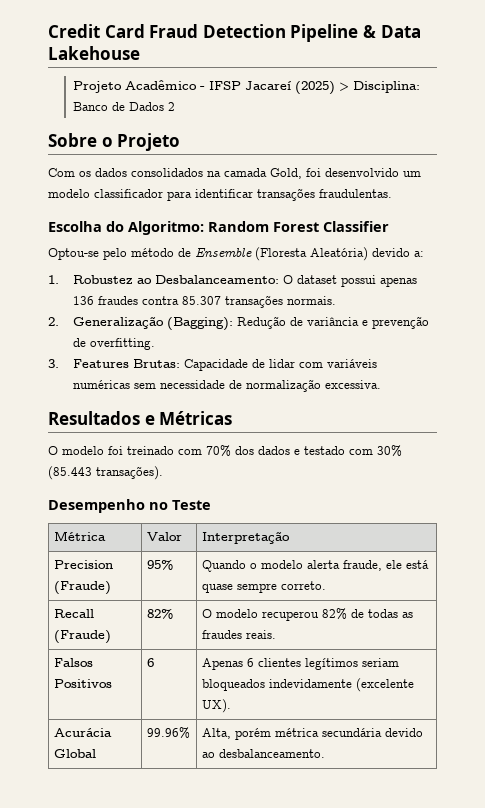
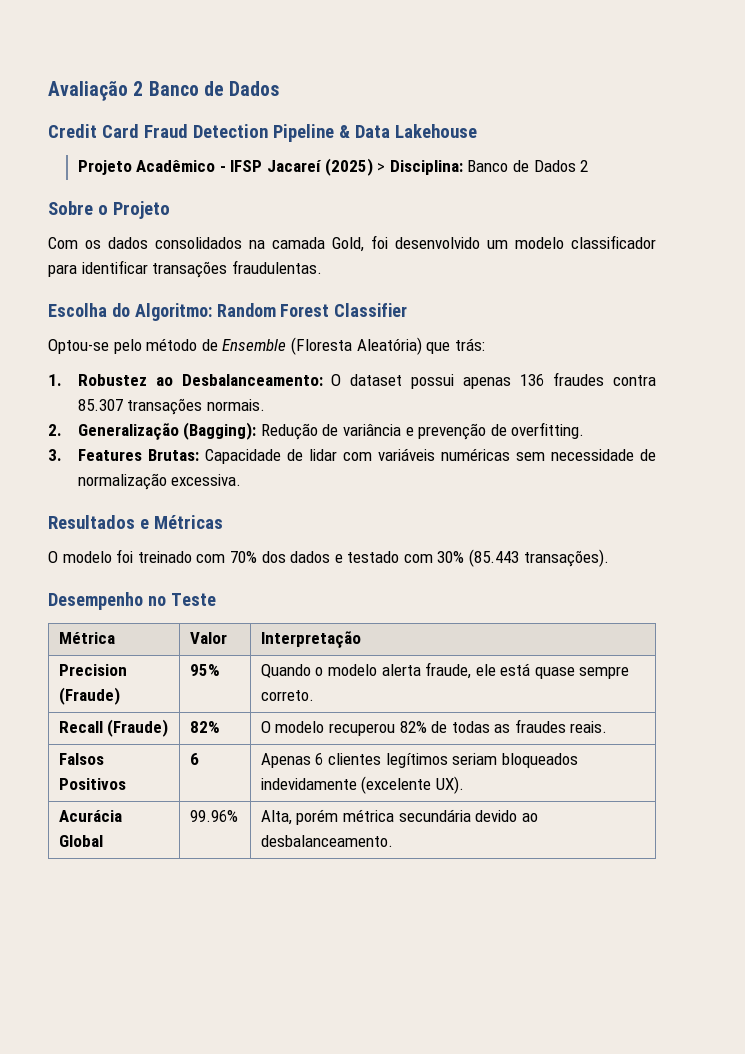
(48, 31) none -> [48,81,280,101] Avaliação 2 Banco de Dados //
[372,248,424,257] devido a: -> [426,338,485,354] que trás:

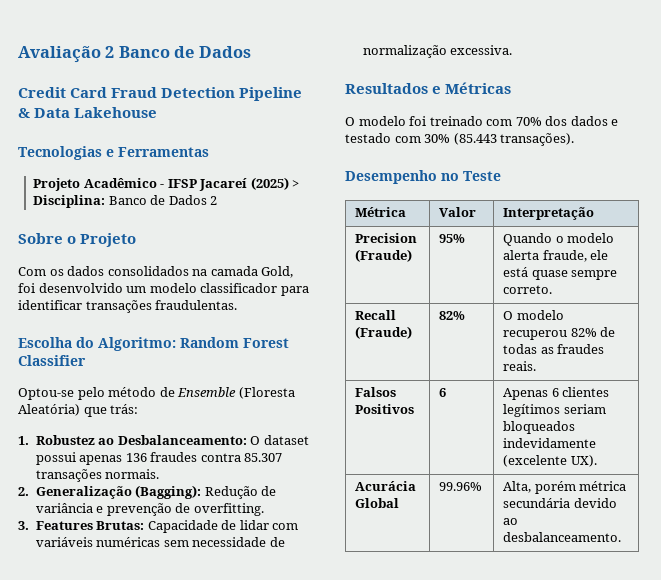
(477, 131) none -> [18,146,209,160] // Tecnologias e Ferramentas

